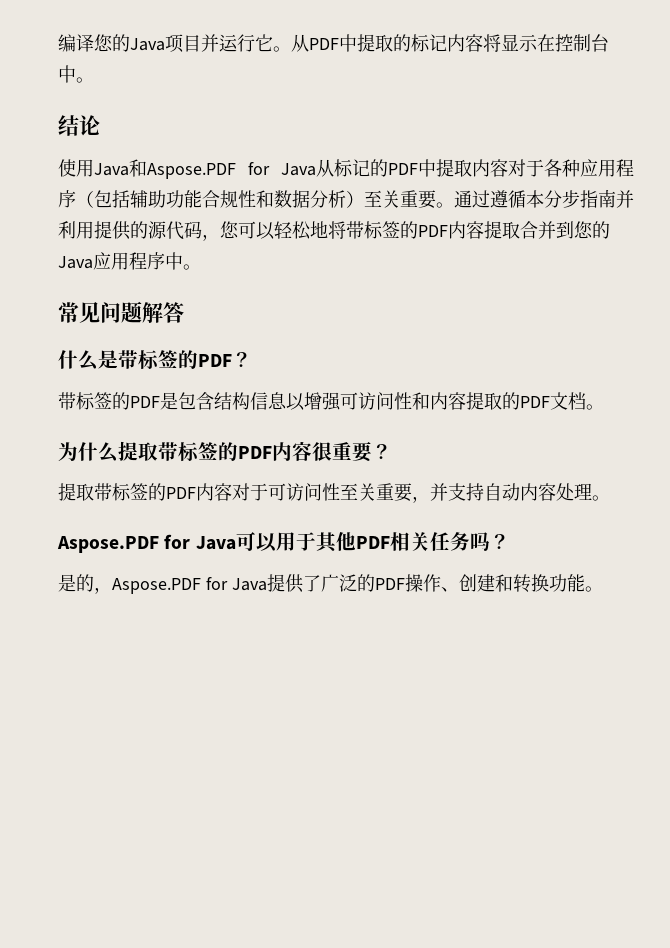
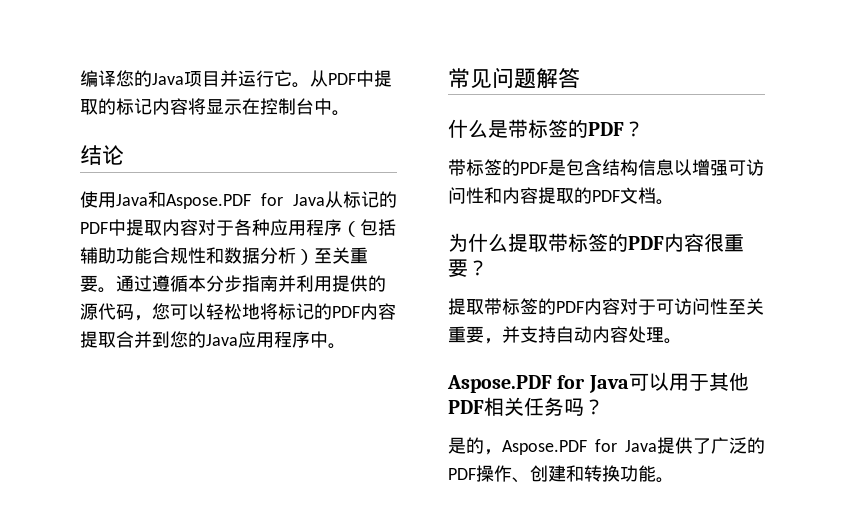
[346,221,400,239] 带标签 -> [278,303,314,320] 标记

